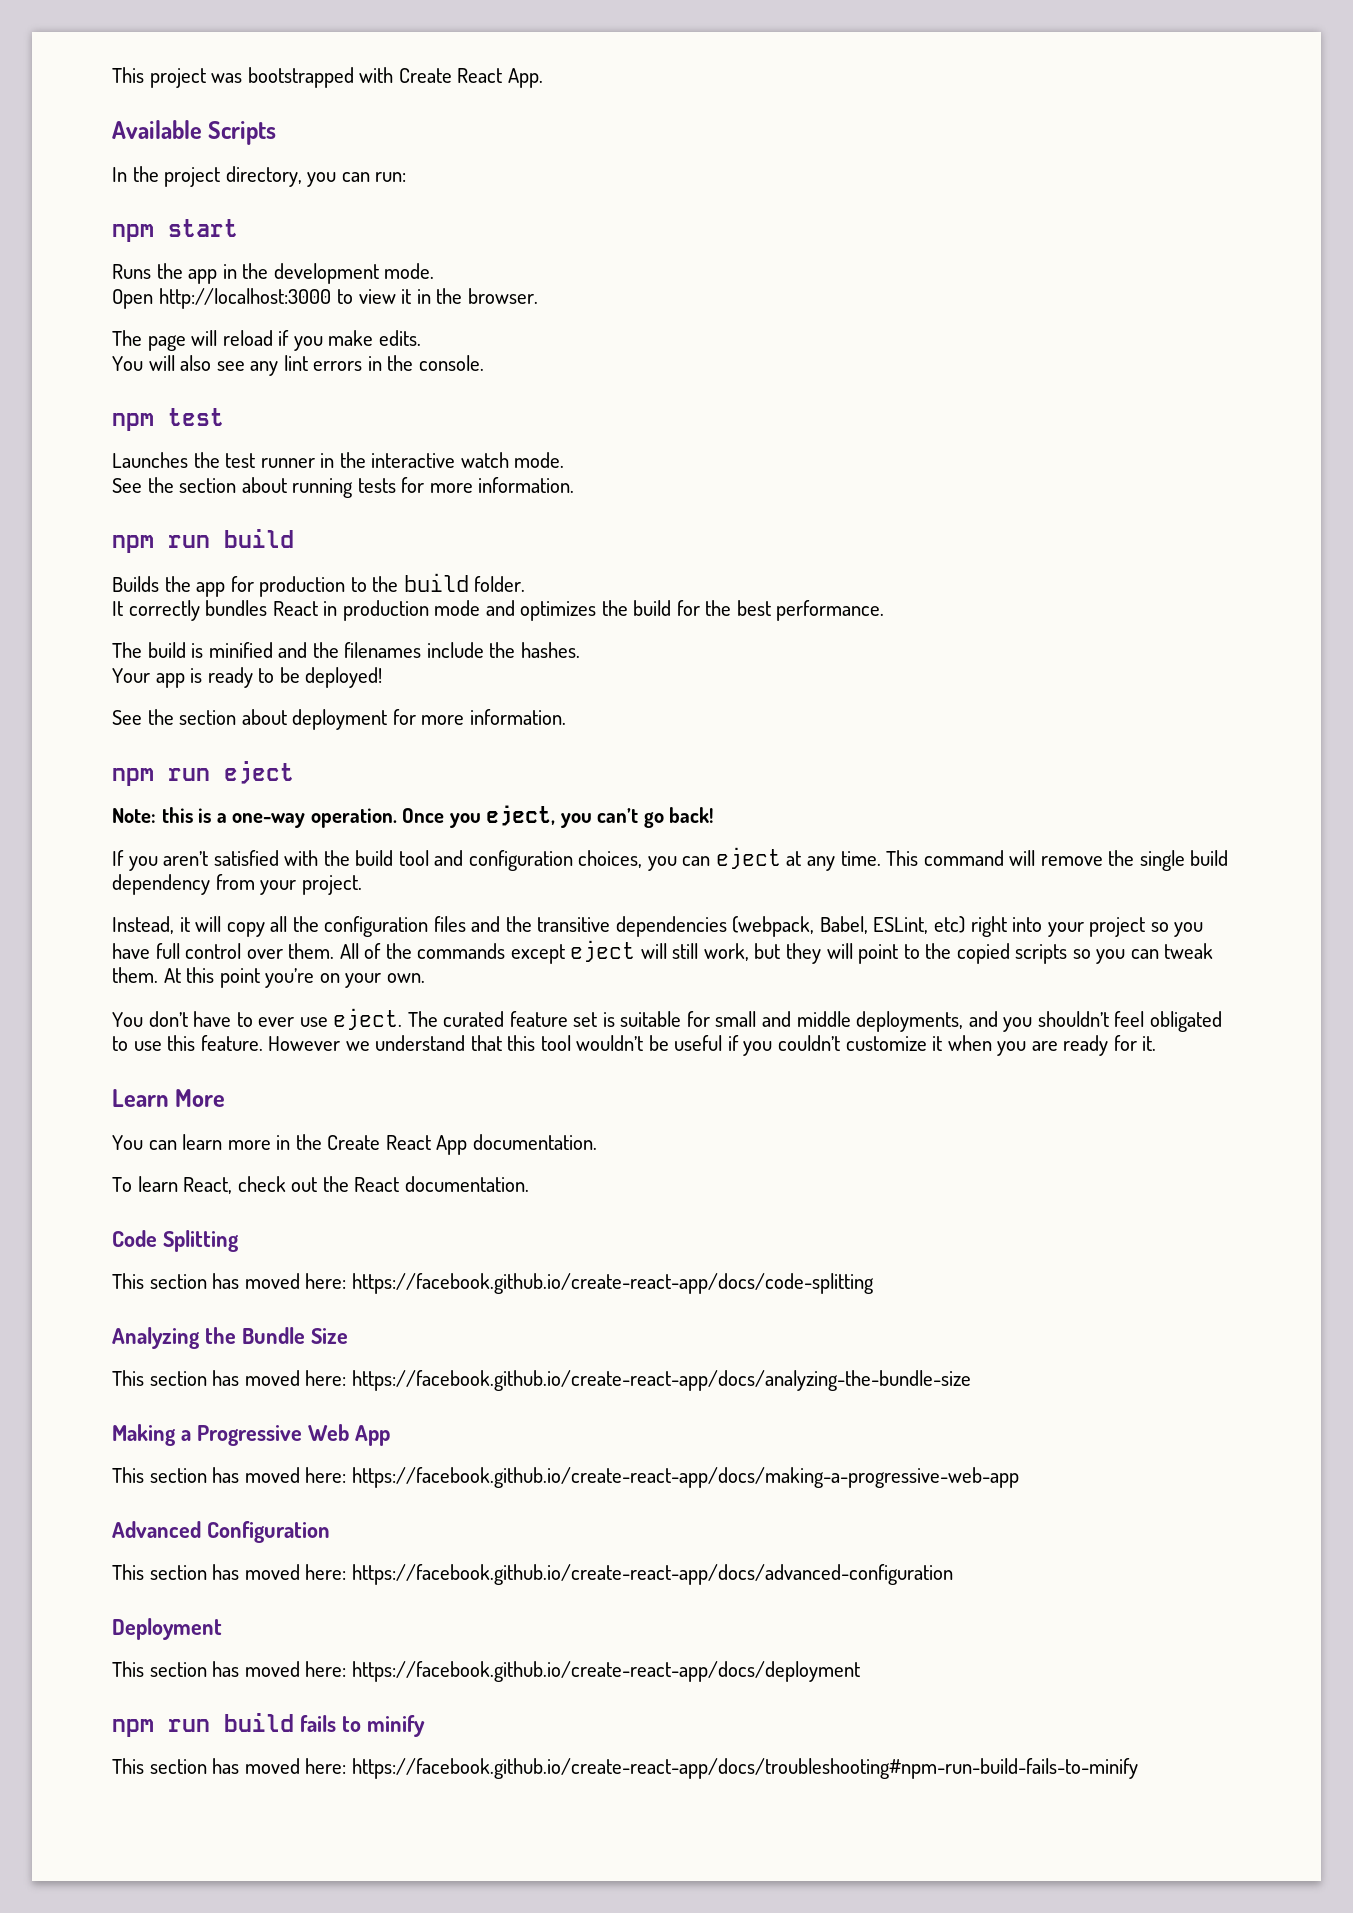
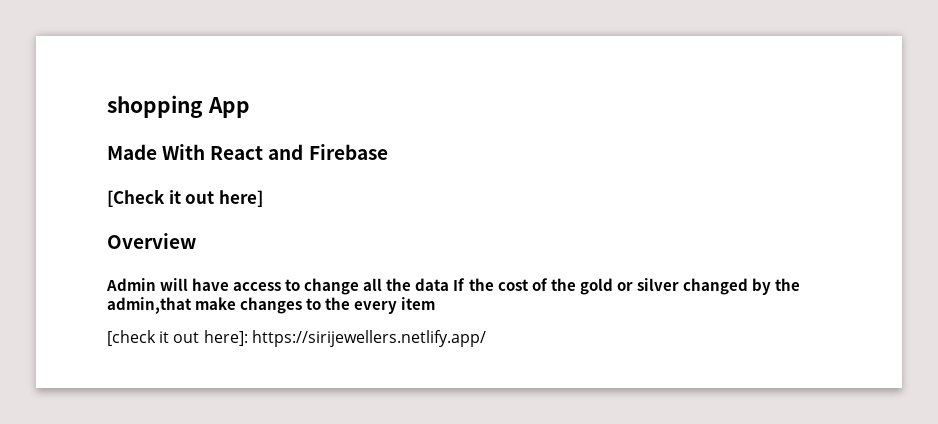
[112,67,543,88] [112,120,277,145] [112,166,407,187] [112,219,238,242] [112,263,435,284] [112,288,538,309] [112,330,421,351] [112,355,484,376] [112,408,224,431] [112,452,565,468] [112,477,575,498] [112,529,294,553] [112,573,526,597] [112,600,885,621] [112,642,580,658] [112,667,383,688] [112,709,566,730] [112,761,294,786] [112,805,715,828] [112,847,1229,871] [112,874,362,895] [112,916,1204,937] [112,940,1214,964] [112,967,425,988] [112,1008,1222,1032] [112,1035,1157,1056] [112,1089,226,1107] [112,1134,597,1155] [112,1176,529,1194] [112,1230,239,1252] [112,1273,874,1294] [112,1327,348,1349] [112,1370,971,1391] [112,1424,390,1446] [112,1467,1019,1488] [112,1521,330,1543] [112,1564,953,1585] [112,1618,222,1640] [112,1661,860,1682] [112,1713,425,1737] [112,1758,1138,1779] This project was bootstrapped with Create React App. // Available Scripts // In the project directory, you can run: // npm start // Runs the app in the development mode. // Open http://localhost:3000 to view it in the browser. // The page will reload if you make edits. // You will also see any lint errors in the console. // npm test // Launches the test runner in the interactive watch mode. // See the section about running tests for more information. // npm run build // Builds the app for production to the build folder. // It correctly bundles React in production mode and optimizes the build for the best performance. // The build is minified and the filenames include the hashes. // Your app is ready to be deployed! // See the section about deployment for more information. // npm run eject // Note: this is a one-way operation. Once you eject, you can’t go back! // If you aren’t satisfied with the build tool and configuration choices, you can eject at any time. This command will remove the single build dependency from your project. // Instead, it will copy all the configuration files and the transitive dependencies (webpack, Babel, ESLint, etc) right into your project so you have full control over them. All of the commands except eject will still work, but they will point to the copied scripts so you can tweak them. At this point you’re on your own. // You don’t have to ever use eject. The curated feature set is suitable for small and middle deployments, and you shouldn’t feel obligated to use this feature. However we understand that this tool wouldn’t be useful if you couldn’t customize it when you are ready for it. // Learn More // You can learn more in the Create React App documentation. // To learn React, check out the React documentation. // Code Splitting // This section has moved here: https://facebook.github.io/create-react-app/docs/code-splitting // Analyzing the Bundle Size // This section has moved here: https://facebook.github.io/create-react-app/docs/analyzing-the-bundle-size // Making a Progressive Web App // This section has moved here: https://facebook.github.io/create-react-app/docs/making-a-progressive-web-app // Advanced Configuration // This section has moved here: https://facebook.github.io/create-react-app/docs/advanced-configuration // Deployment // This section has moved here: https://facebook.github.io/create-react-app/docs/deployment // npm run build fails to minify // This section has moved here: https://facebook.github.io/create-react-app/docs/troubleshooting#npm-run-build-fails-to-minify -> [107,95,250,118] [107,144,388,160] [107,189,263,207] [107,233,196,249] [106,278,800,295] [107,297,436,314] [107,330,486,347] shopping App // Made With React and Firebase // [Check it out here] // Overview // Admin will have access to change all the data If the cost of the gold or silver changed by the admin,that make changes to the every item // [check it out here]: https://sirijewellers.netlify.app/

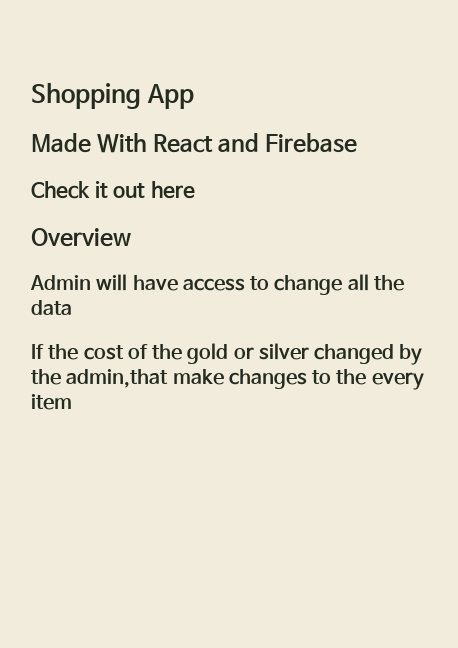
[107,95,203,118] shopping -> [31,83,141,109] Shopping
[107,189,263,207] [Check it out here] -> [31,181,196,199] Check it out here
(450, 284) none -> (72, 307) //
[107,330,486,347] // [check it out here]: https://sirijewellers.netlify.app/ -> (72, 402) none

